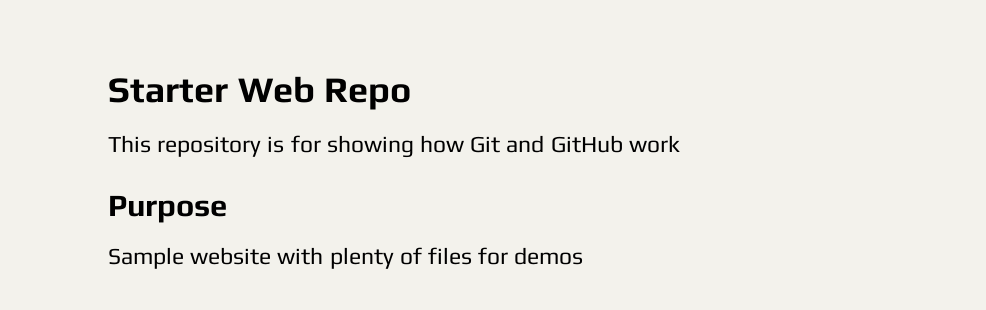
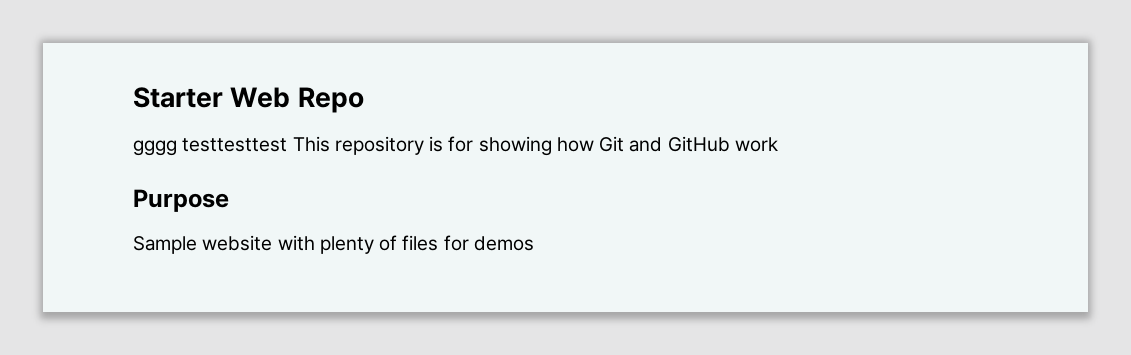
(412, 94) none -> [133,138,288,156] gggg testtesttest

